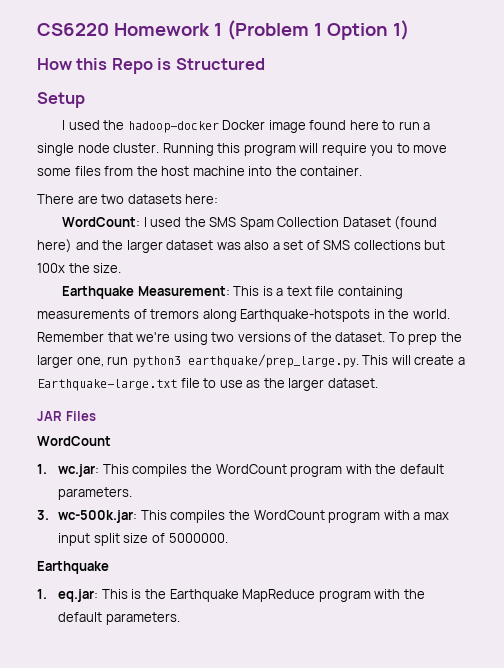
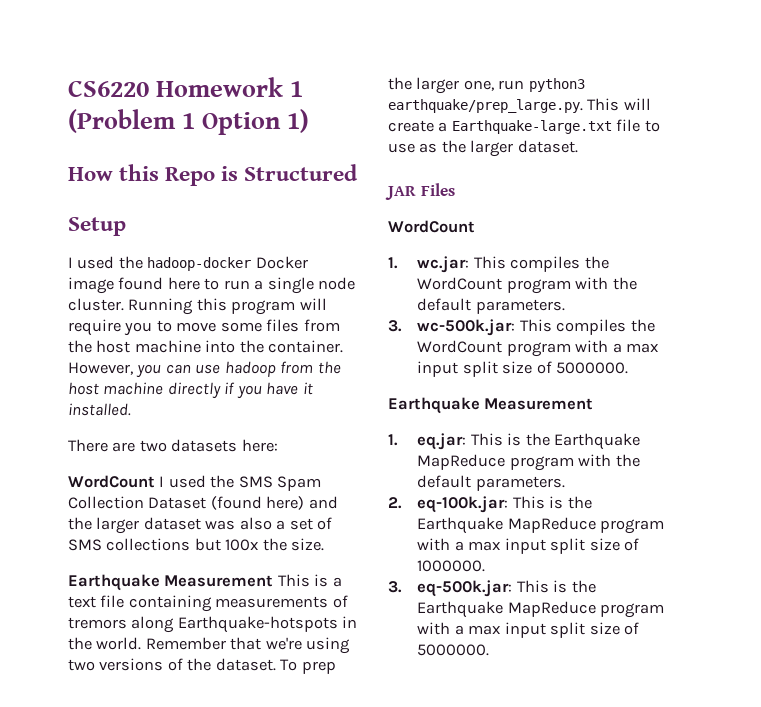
(363, 171) none -> [68,361,341,378] [68,382,313,399] [68,403,131,416] However, you can use hadoop from the host machine directly if you have it installed.
[62,217,141,227] WordCount: -> [68,475,155,488] WordCount
[137,286,230,296] Measurement: -> [164,575,274,587] Measurement
(109, 567) none -> [484,398,594,410] Measurement
(180, 618) none -> [388,496,592,513] [417,517,665,534] [417,538,640,554] [417,560,486,572] [388,580,596,597] [417,601,665,618] [417,622,640,638] [417,644,490,656] // 2. eq-100k.jar: This is the Earthquake MapReduce program with a max input split size of 1000000. // 3. eq-500k.jar: This is the Earthquake MapReduce program with a max input split size of 5000000.

